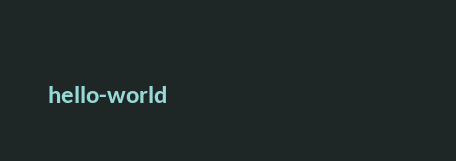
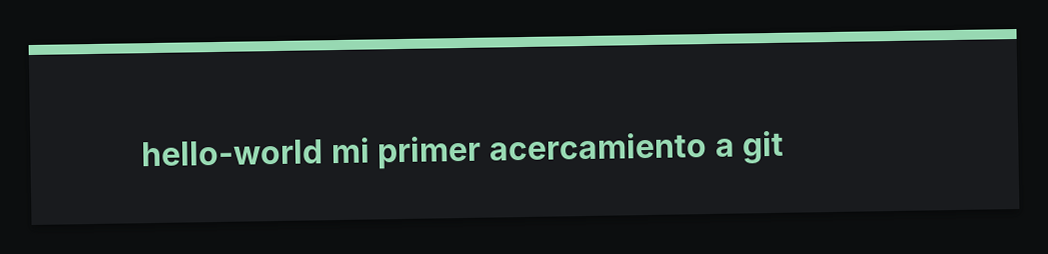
(167, 94) none -> [330,130,785,170] mi primer acercamiento a git

